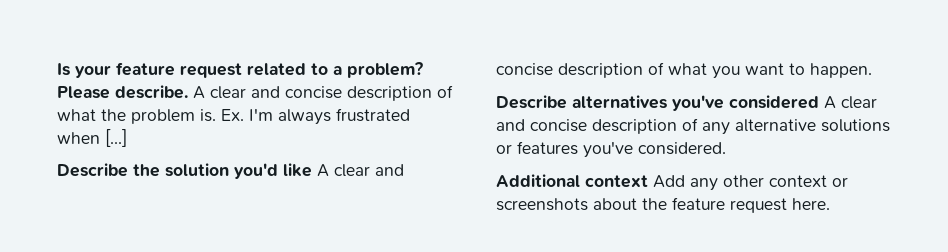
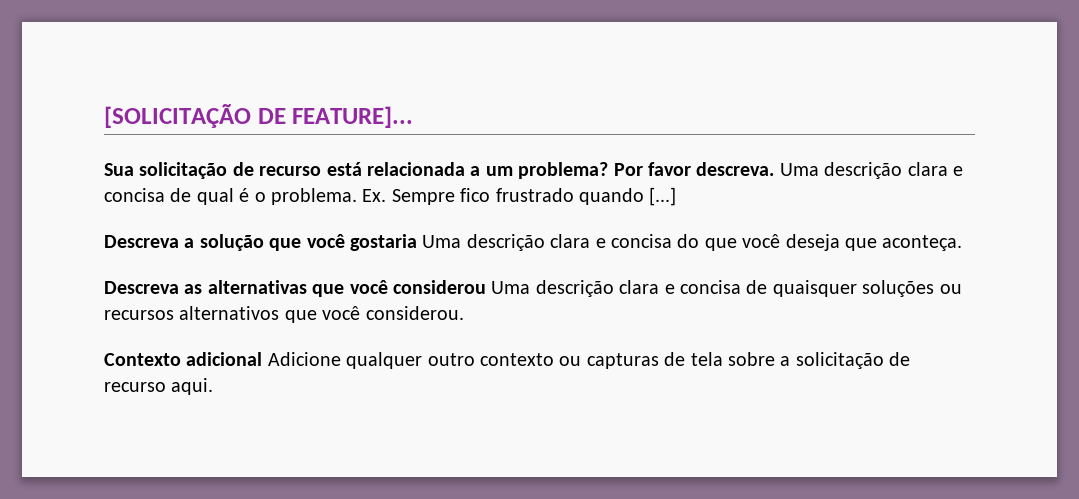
[57,62,423,78] [57,85,453,101] [57,108,410,125] [57,129,127,147] [57,163,404,179] [496,62,872,79] [496,95,877,111] [496,118,890,135] [496,141,726,158] [496,174,848,191] [496,197,830,213] Is your feature request related to a problem? Please describe. A clear and concise description of what the problem is. Ex. I'm always frustrated when [...] // Describe the solution you'd like A clear and concise description of what you want to happen. // Describe alternatives you've considered A clear and concise description of any alternative solutions or features you've considered. // Additional context Add any other context or screenshots about the feature request here. -> [104,104,414,128] [104,162,963,179] [104,187,677,206] [104,234,963,251] [104,280,962,297] [104,306,464,323] [104,352,911,369] [104,378,214,395] [SOLICITAÇÃO DE FEATURE]... // Sua solicitação de recurso está relacionada a um problema? Por favor descreva. Uma descrição clara e concisa de qual é o problema. Ex. Sempre fico frustrado quando [...] // Descreva a solução que você gostaria Uma descrição clara e concisa do que você deseja que aconteça. // Descreva as alternativas que você considerou Uma descrição clara e concisa de quaisquer soluções ou recursos alternativos que você considerou. // Contexto adicional Adicione qualquer outro contexto ou capturas de tela sobre a solicitação de recurso aqui.

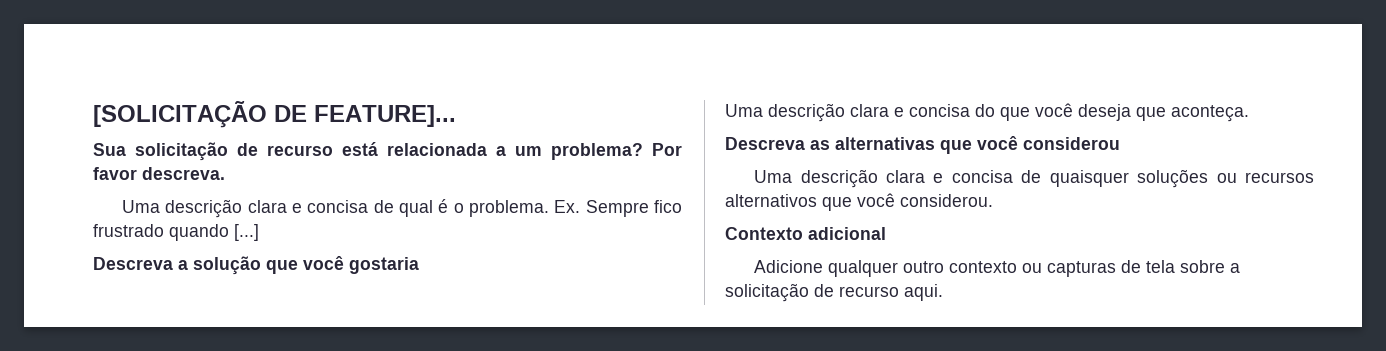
(775, 169) none -> (225, 173) //
(417, 242) none -> (419, 265) //
(486, 287) none -> (1120, 143) //
(263, 359) none -> (886, 233) //

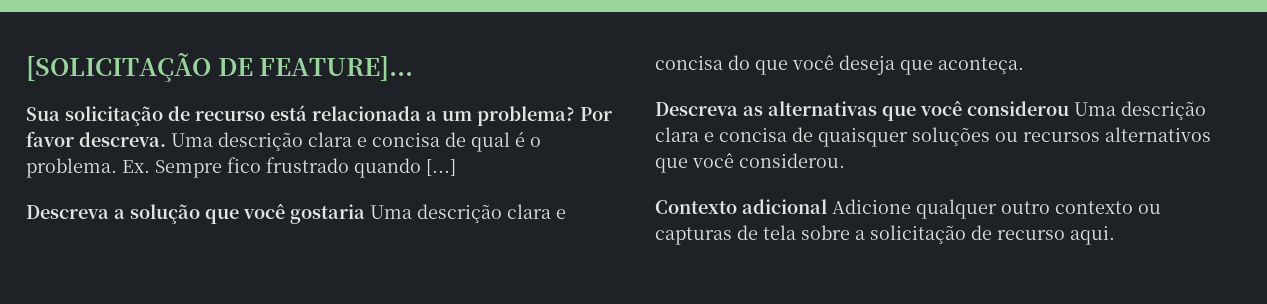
(225, 173) // -> (166, 139) none
(419, 265) // -> (365, 214) none
(1120, 143) // -> (1069, 108) none
(886, 233) // -> (827, 206) none

